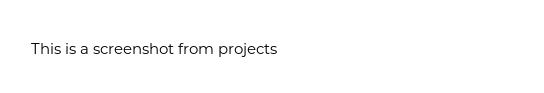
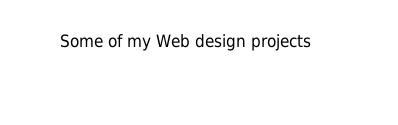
[31,43,215,54] This is a screenshot from -> [60,34,246,51] Some of my Web design

